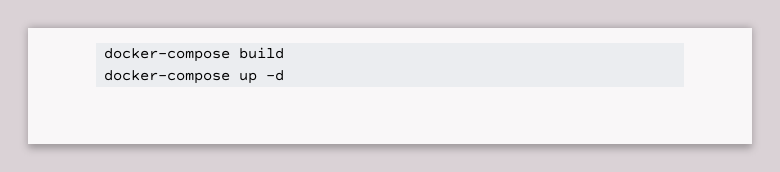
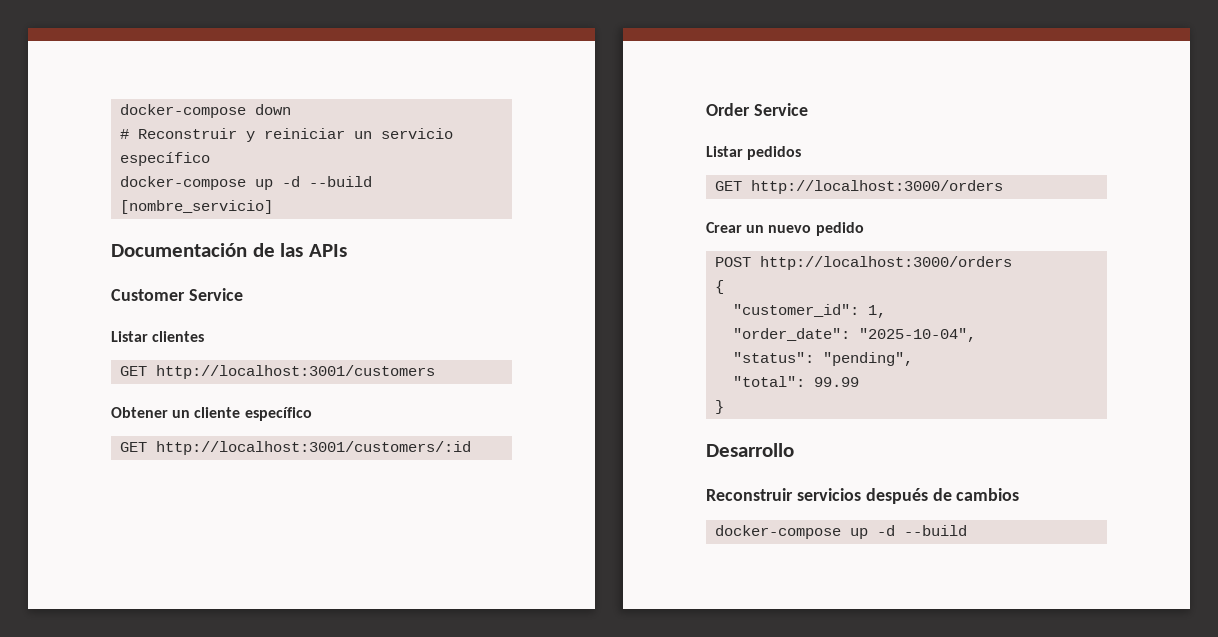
[103,47,284,62] [103,70,284,84] docker-compose build // docker-compose up -d -> [120,104,292,118] [120,128,454,142] [120,152,211,166] [120,176,373,190] [120,200,274,214] [111,243,348,257] [111,288,243,301] [111,331,205,342] [120,365,436,379] [111,407,312,421] [120,441,472,455] [706,103,808,116] [706,146,802,160] [715,180,1004,194] [706,222,864,236] [715,256,1013,270] [715,280,725,294] [733,304,887,318] [733,328,977,342] [733,352,914,366] [733,376,860,387] [715,400,725,414] [706,443,794,457] [706,488,1020,504] [715,525,968,539] docker-compose down // # Reconstruir y reiniciar un servicio específico // docker-compose up -d --build [nombre_servicio] // Documentación de las APIs // Customer Service // Listar clientes // GET http://localhost:3001/customers // Obtener un cliente específico // GET http://localhost:3001/customers/:id // Order Service // Listar pedidos // GET http://localhost:3000/orders // Crear un nuevo pedido // POST http://localhost:3000/orders // { // "customer_id": 1, // "order_date": "2025-10-04", // "status": "pending", // "total": 99.99 // } // Desarrollo // Reconstruir servicios después de cambios // docker-compose up -d --build

